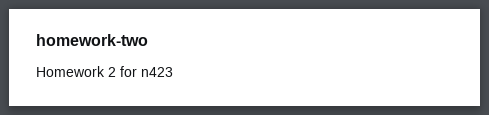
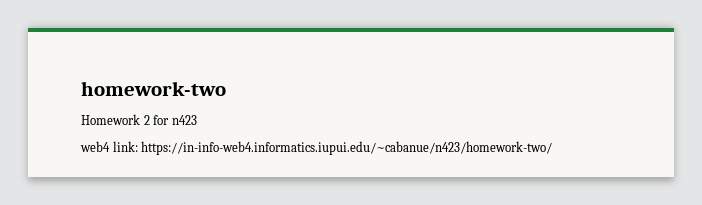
(173, 72) none -> [80,141,553,155] // web4 link: https://in-info-web4.informatics.iupui.edu/~cabanue/n423/homework-two/

